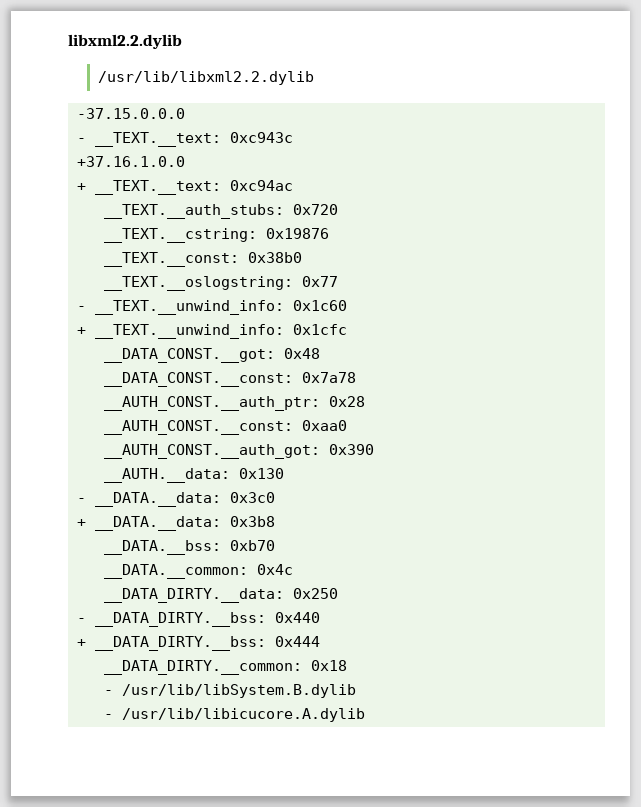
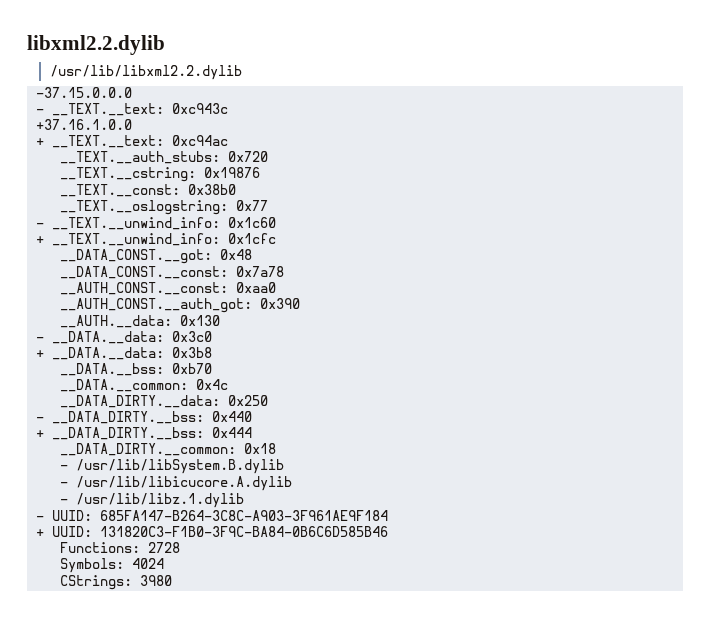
[104,396,366,411] // __AUTH_CONST.__auth_ptr: 0x28 -> (285, 271) none
(366, 715) none -> [60,493,245,508] [36,510,389,521] [36,526,389,537] [60,542,181,553] [60,558,165,573] [60,575,173,590] // - /usr/lib/libz.1.dylib // - UUID: 685FA147-B264-3C8C-A903-3F961AE9F184 // + UUID: 131820C3-F1B0-3F9C-BA84-0B6C6D585B46 // Functions: 2728 // Symbols: 4024 // CStrings: 3980

